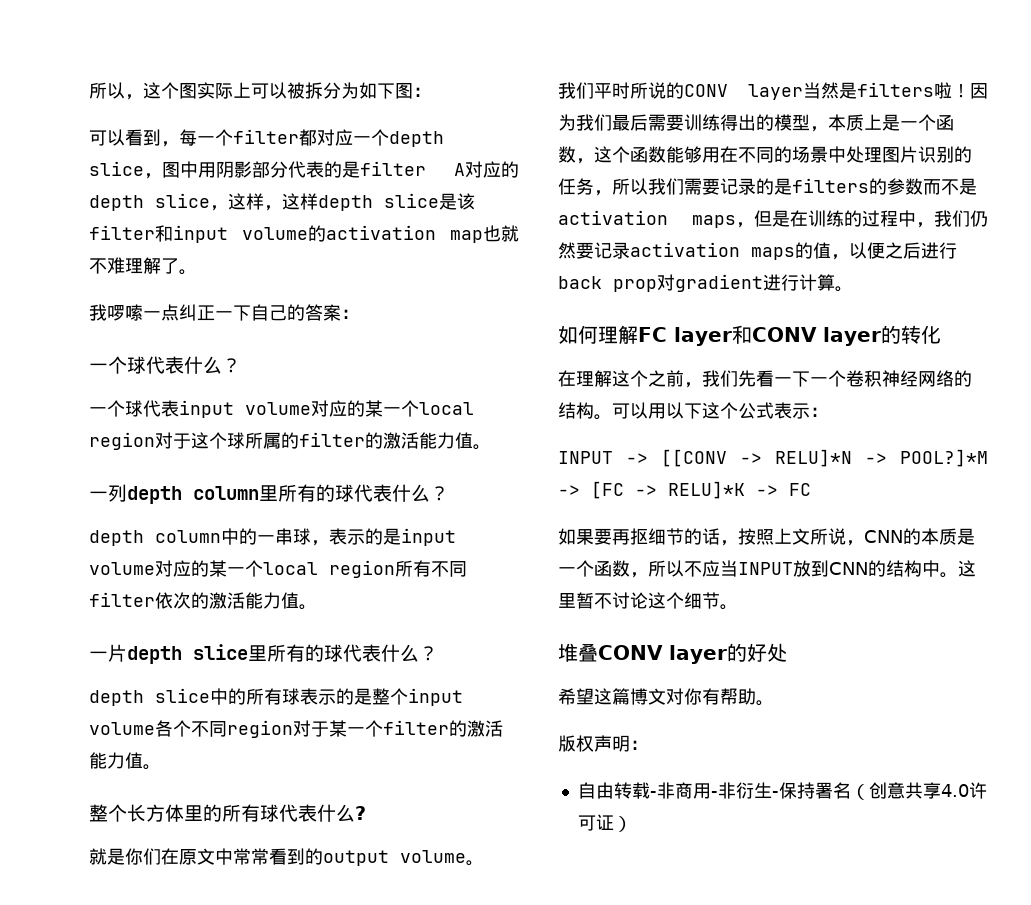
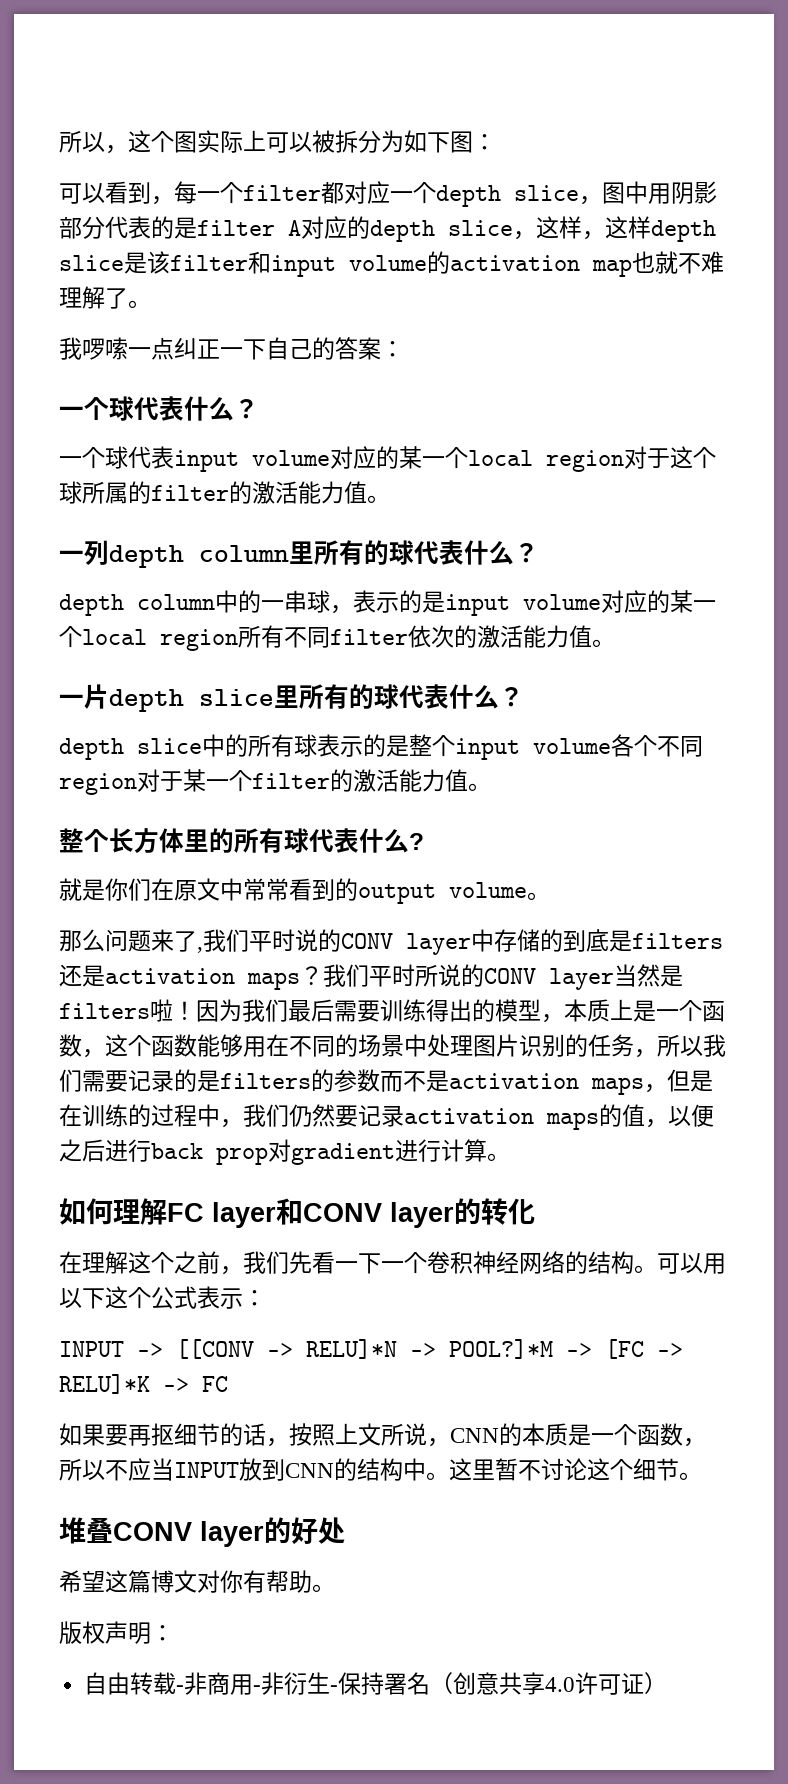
(484, 863) none -> [59,929,723,955] [59,964,323,990] 那么问题来了,我们平时说的CONV layer中存储的到底是filters还是activation maps？

